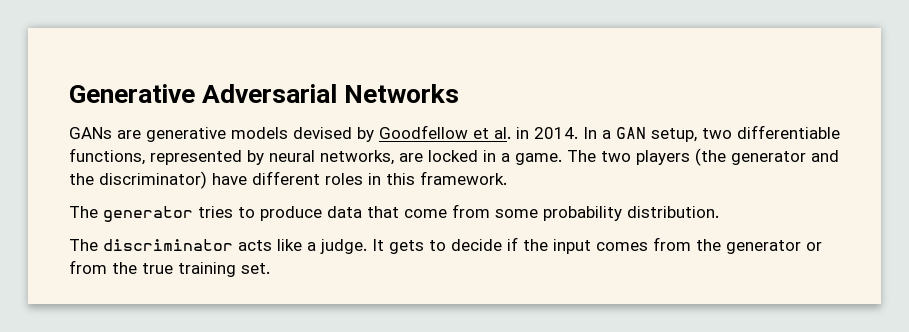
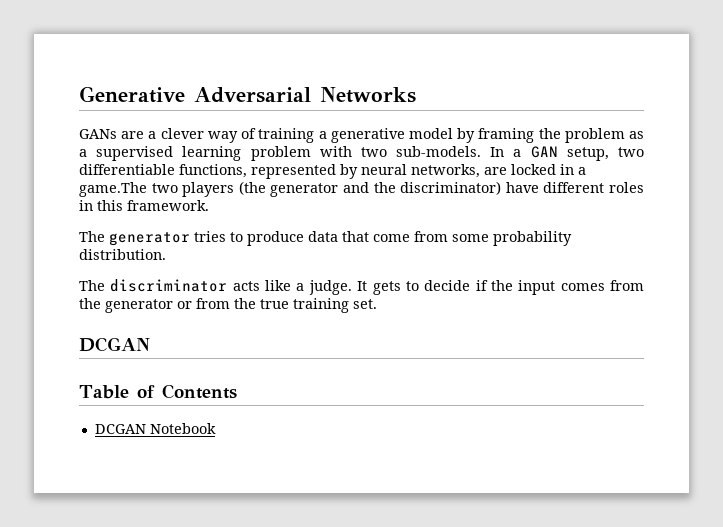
[146,125,578,142] generative models devised by Goodfellow et al. in 2014. -> [148,128,645,143] [79,146,482,161] a clever way of training a generative model by framing the problem as a supervised learning problem with two sub-models.
[515,150,596,165] game. The -> [79,182,147,197] game.The
(270, 268) none -> [79,337,150,352] [79,384,237,399] [94,423,216,434] // DCGAN // Table of Contents // DCGAN Notebook

